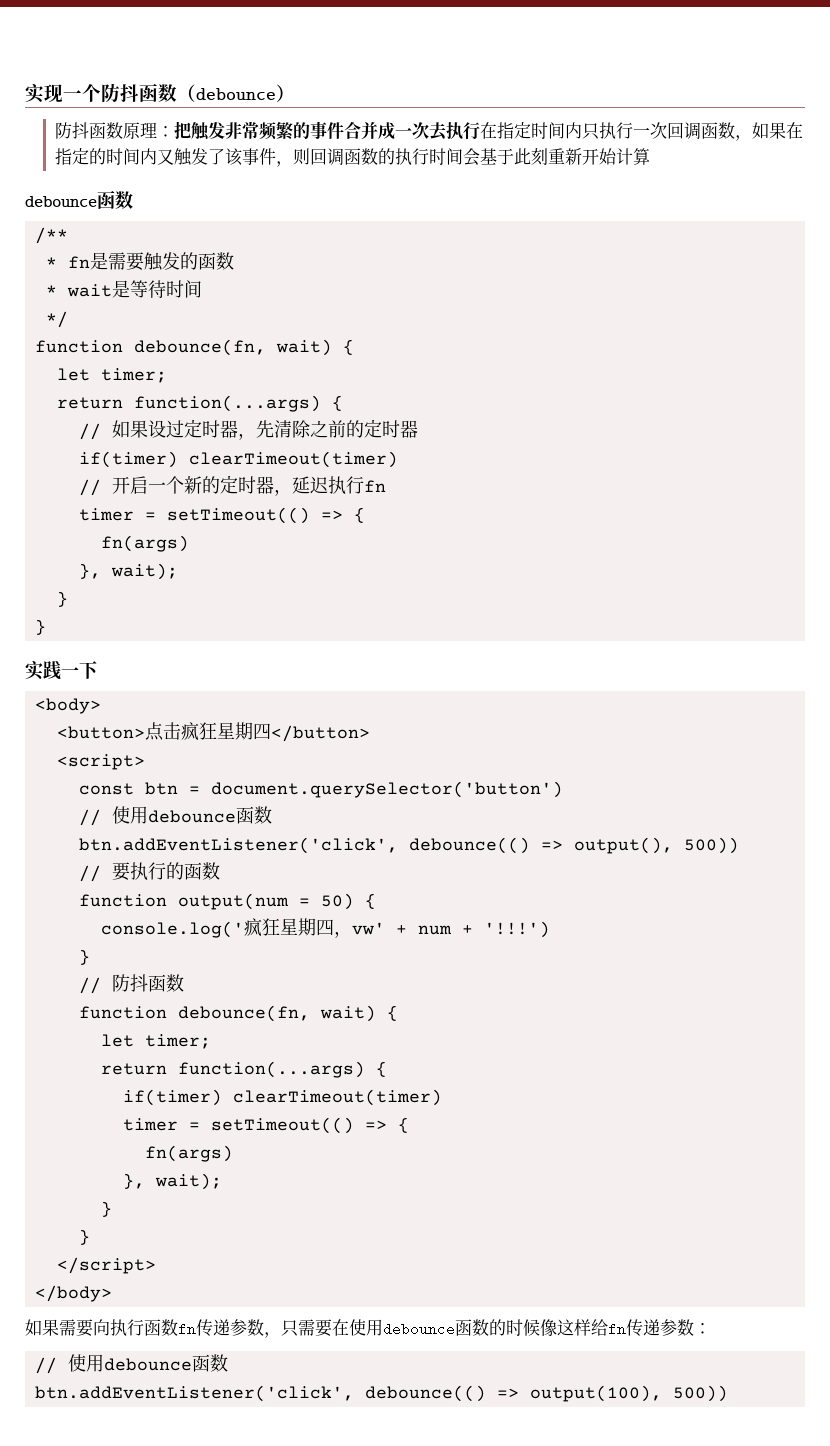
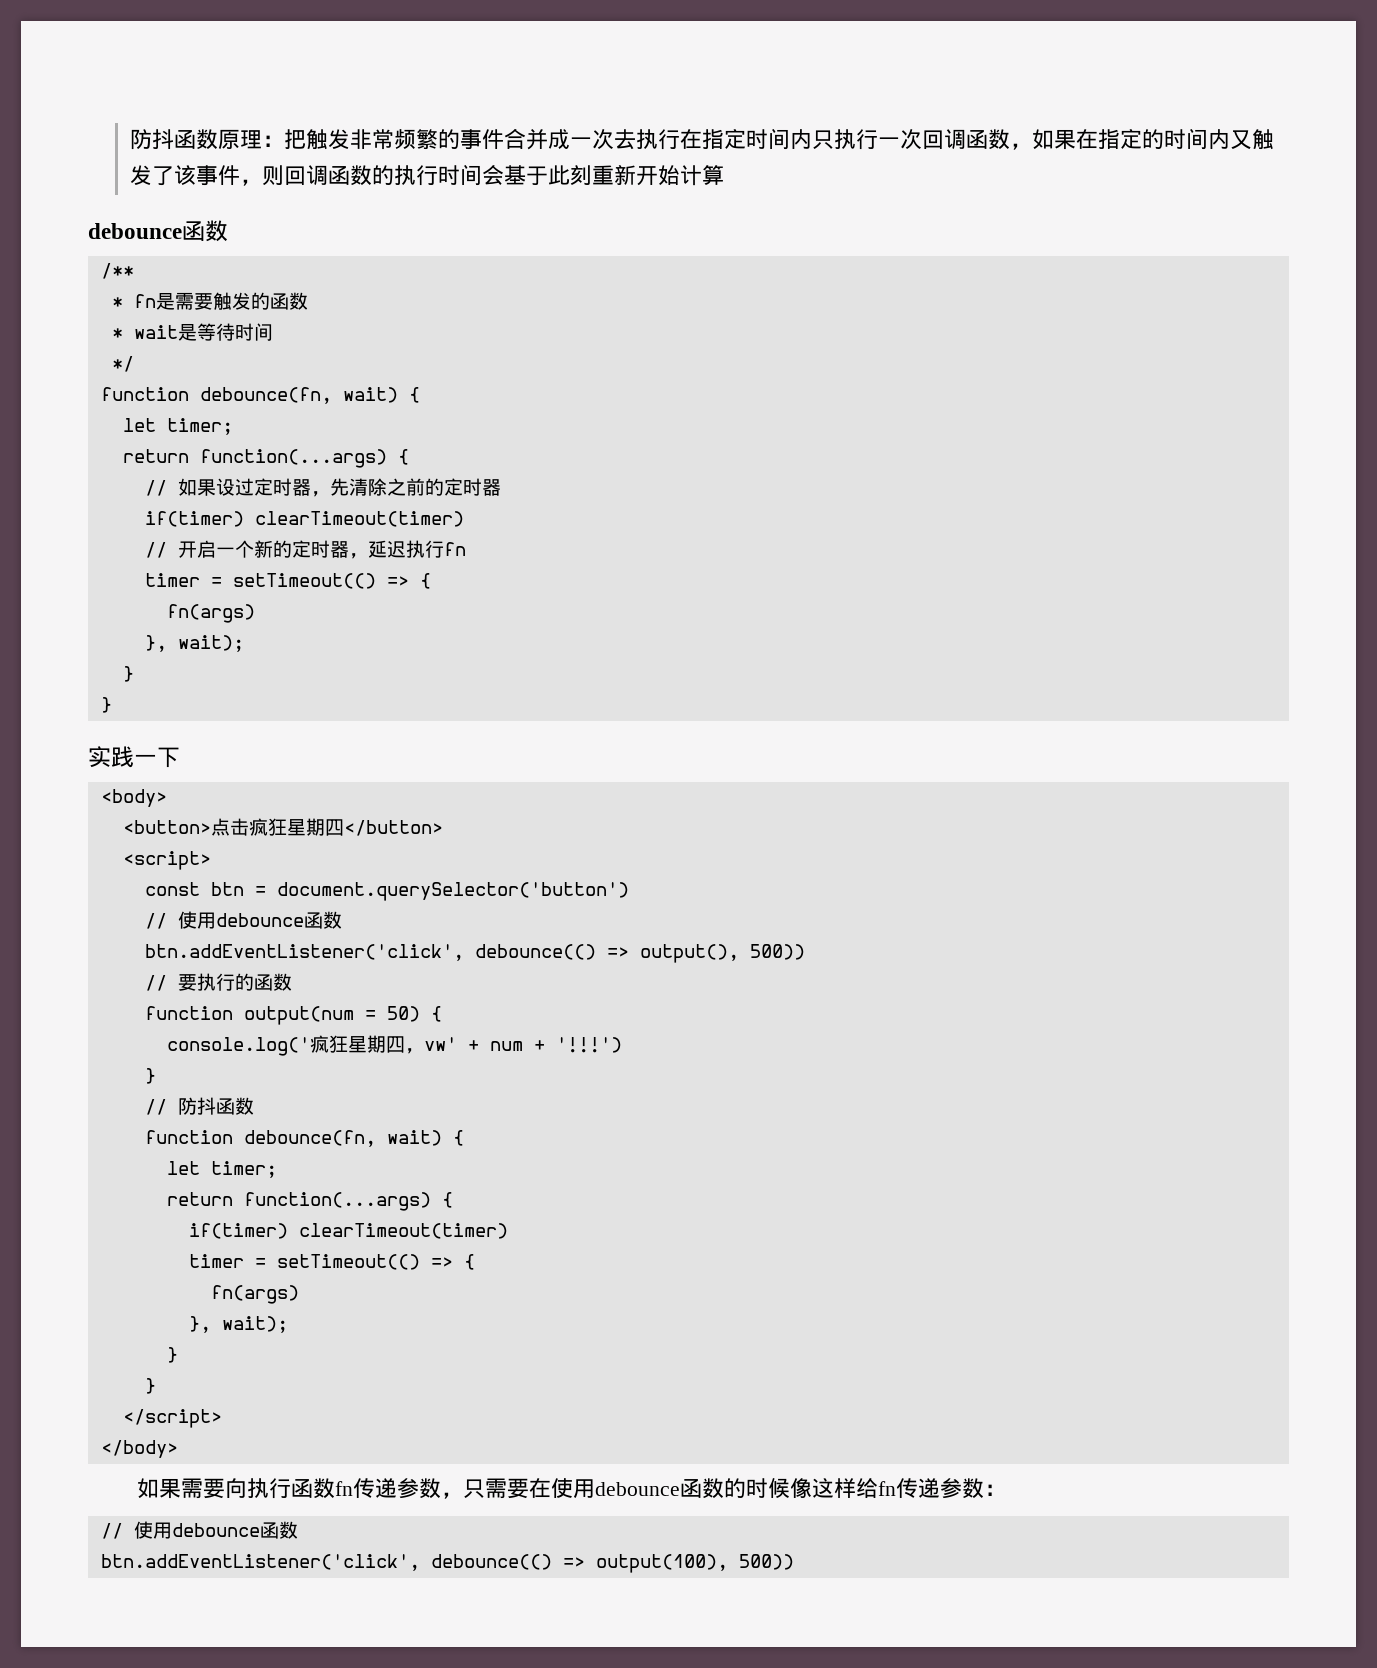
[25,83,295,103] 实现一个防抖函数（debounce） // -> (129, 139) none

